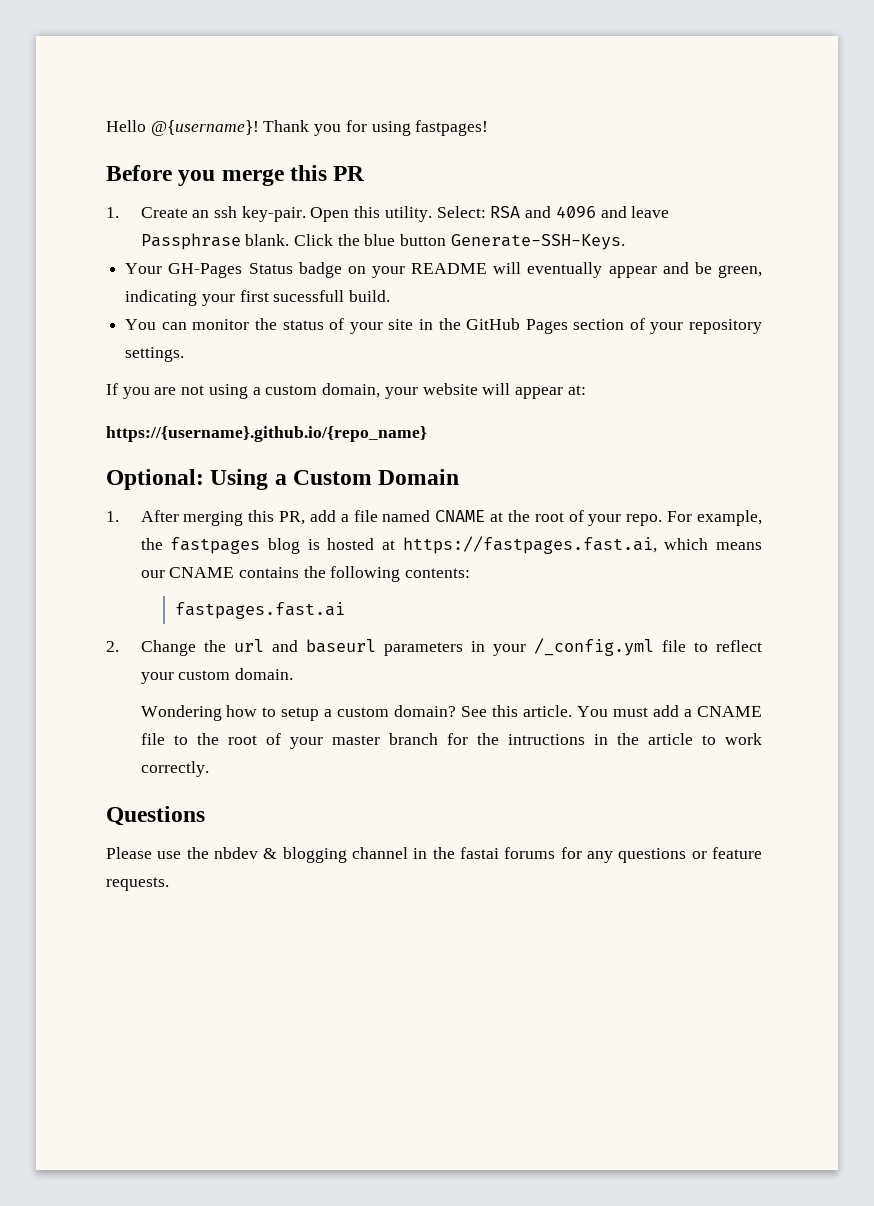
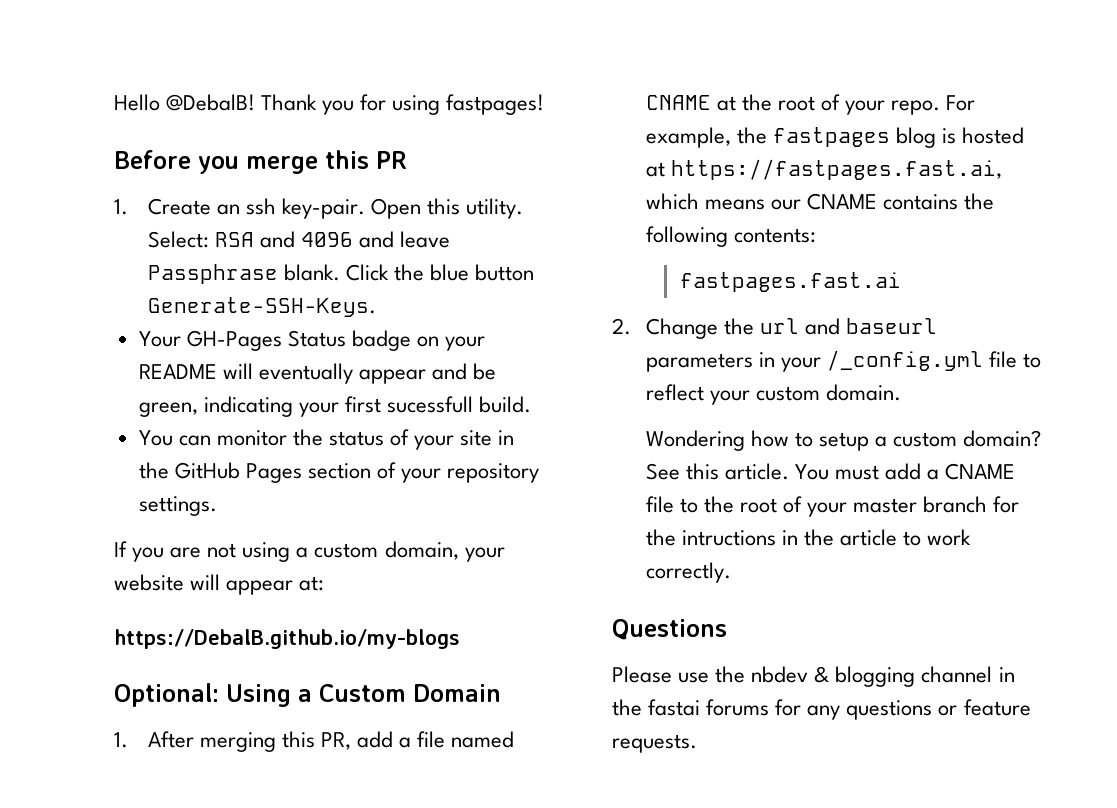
[150,120,259,136] @{username}! -> [166,94,256,111] @DebalB!
[106,426,427,442] https://{username}.github.io/{repo_name} -> [114,629,460,649] https://DebalB.github.io/my-blogs

